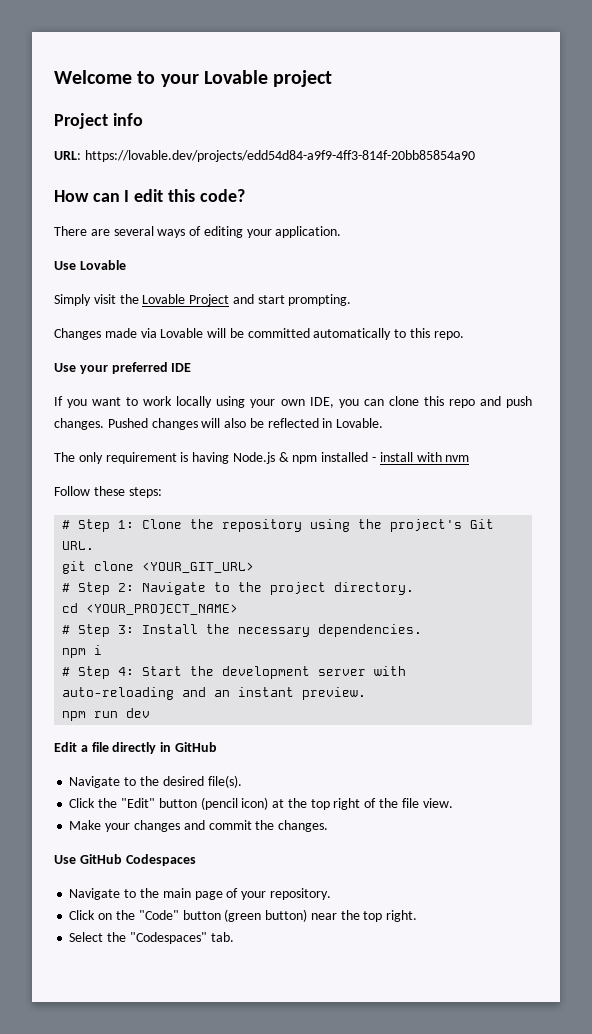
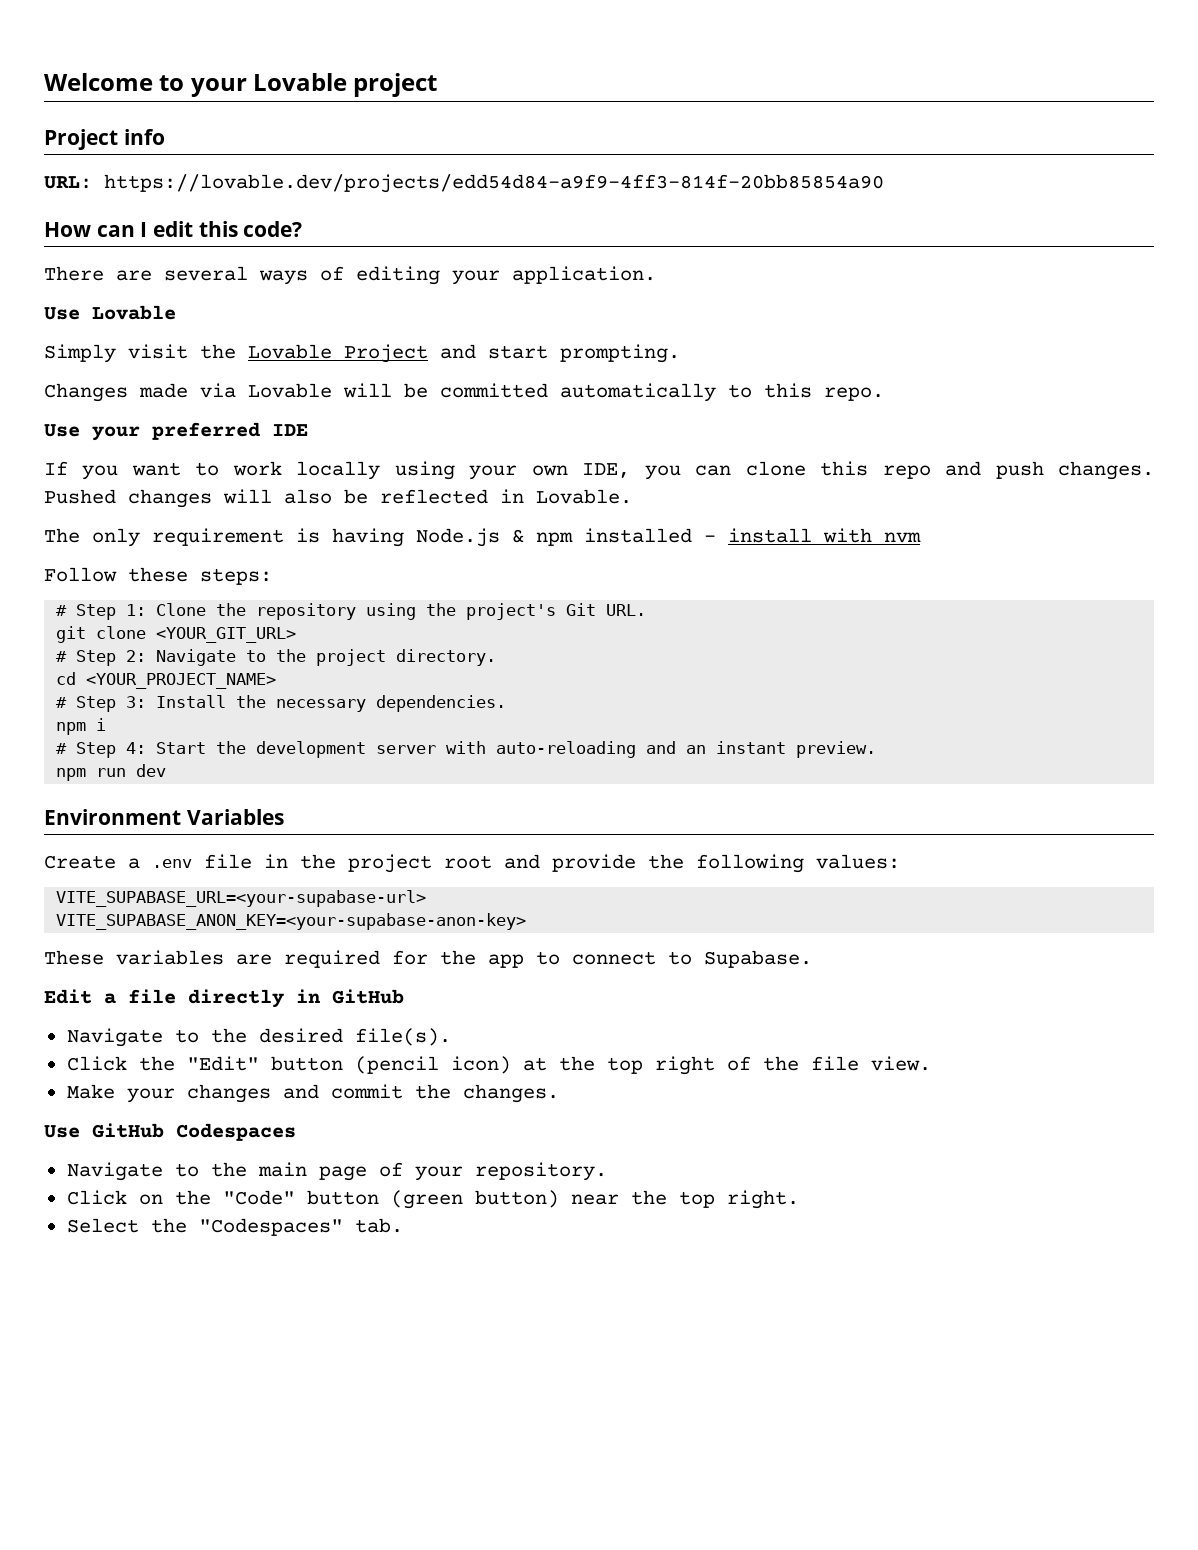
(151, 713) none -> [44,809,284,825] [44,854,900,873] [56,890,427,907] [56,913,527,930] [44,950,812,968] // Environment Variables // Create a .env file in the project root and provide the following values: // VITE_SUPABASE_URL=<your-supabase-url> // VITE_SUPABASE_ANON_KEY=<your-supabase-anon-key> // These variables are required for the app to connect to Supabase.

